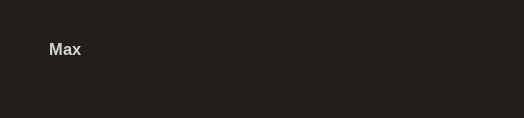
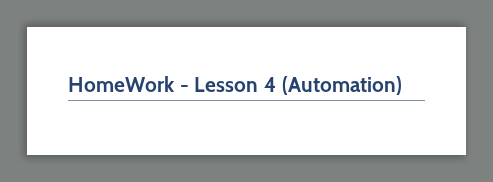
[49,43,82,55] Max -> [68,76,402,95] HomeWork - Lesson 4 (Automation)

